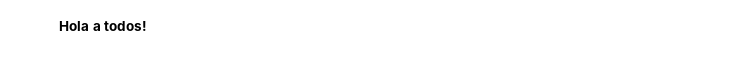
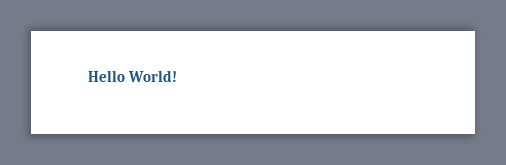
[59,21,148,31] Hola a todos! -> [88,70,178,82] Hello World!

